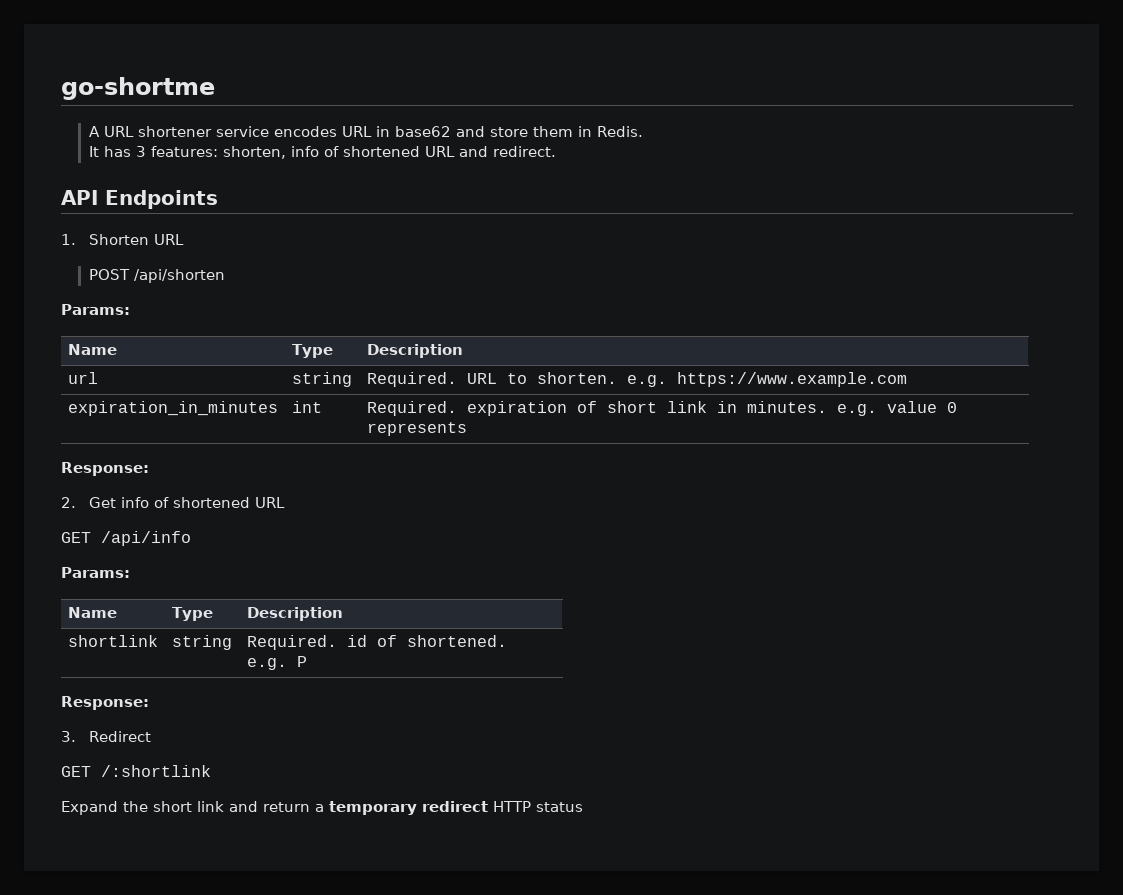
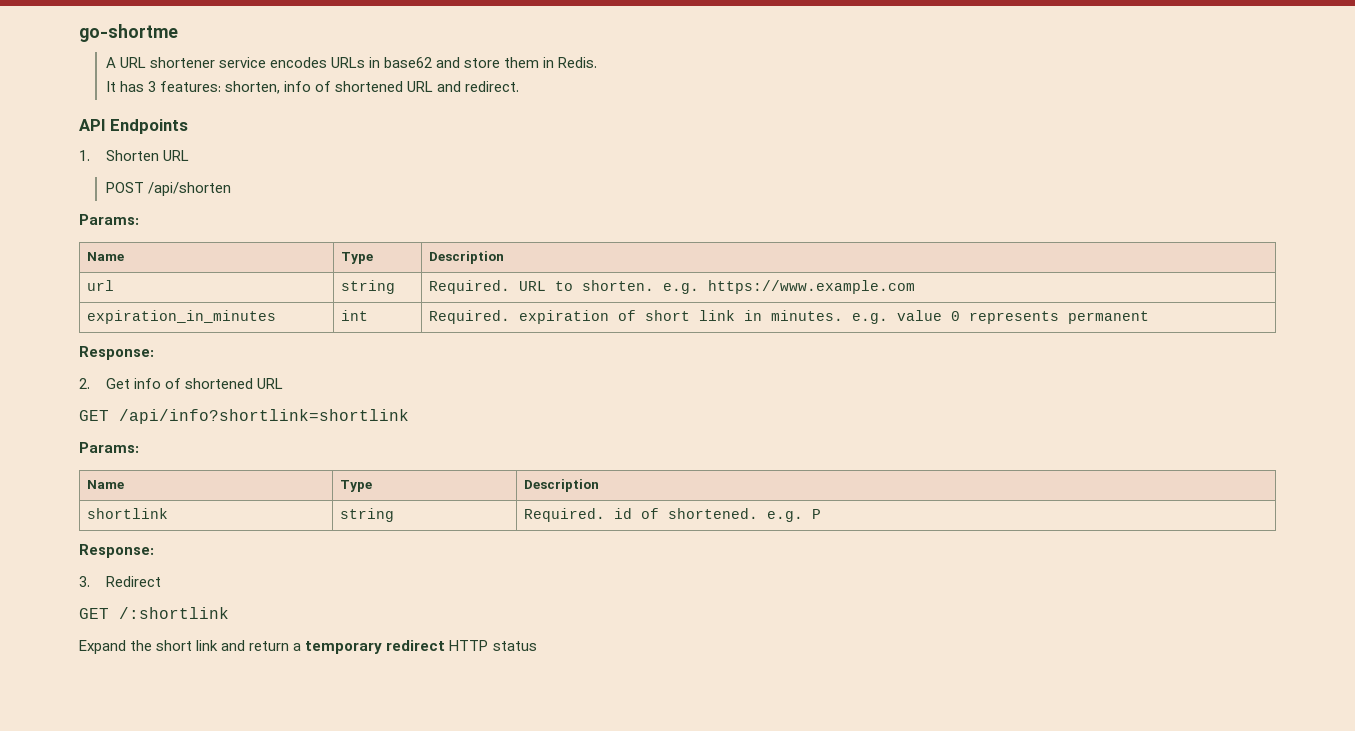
[341,126,372,137] URL -> [330,57,365,68] URLs
(467, 429) none -> [1067,311,1149,324] permanent
[101,531,191,546] /api/info -> [119,409,409,424] /api/info?shortlink=shortlink

